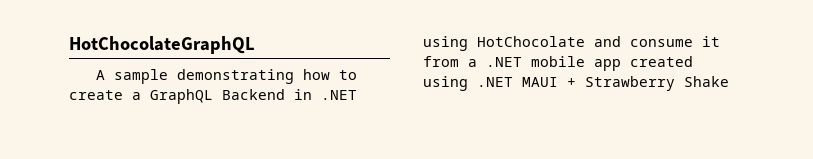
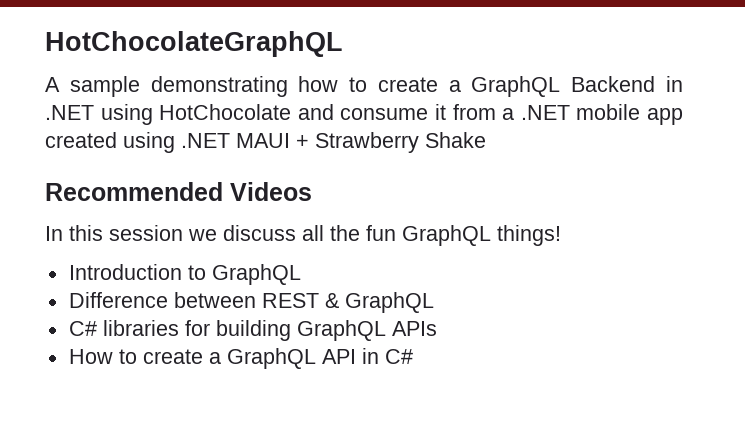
(729, 81) none -> [45,182,312,201] [45,225,561,246] [68,264,301,285] [68,292,434,313] [68,320,437,341] [68,348,413,369] // Recommended Videos // In this session we discuss all the fun GraphQL things! // Introduction to GraphQL // Difference between REST & GraphQL // C# libraries for building GraphQL APIs // How to create a GraphQL API in C#

